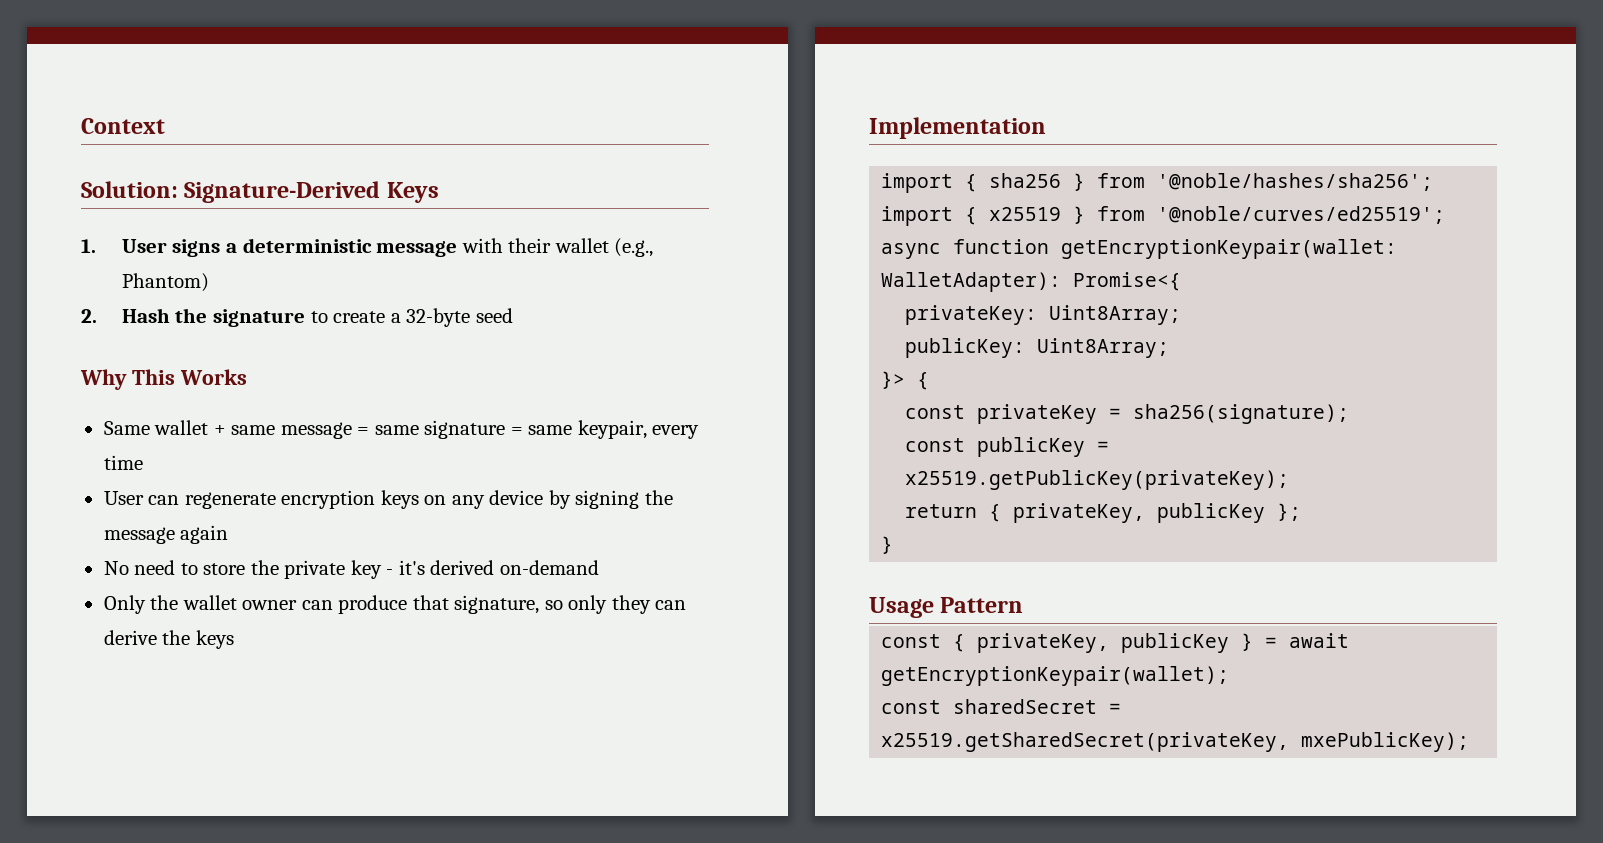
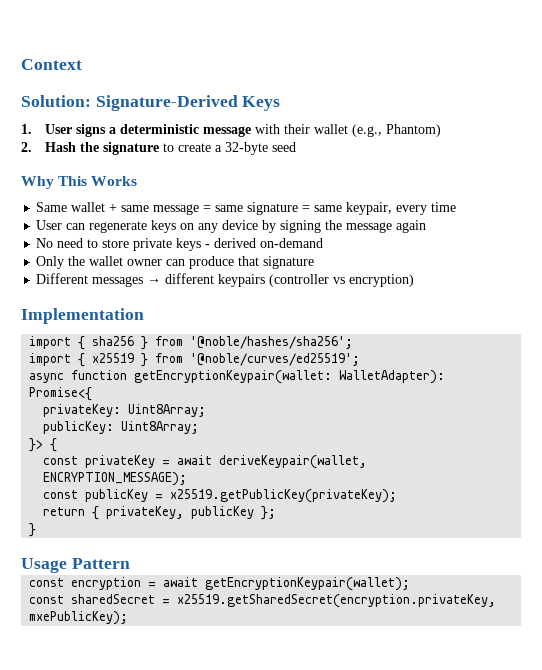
[281,490,376,509] encryption -> (148, 227) none
[250,560,425,579] the private key - it's -> [133,238,211,251] private keys -
[454,595,687,614] [103,630,234,649] signature, so only they can derive the keys -> [263,256,315,269] [36,273,415,287] signature // Different messages → different keypairs (controller vs encryption)
[1133,404,1350,424] sha256(signature); -> [177,455,368,469] [43,472,188,486] await deriveKeypair(wallet, ENCRYPTION_MESSAGE);
[953,633,1254,653] { privateKey, publicKey } -> [71,577,142,590] encryption
[881,732,1290,752] x25519.getSharedSecret(privateKey, -> [177,594,497,608] x25519.getSharedSecret(encryption.privateKey,

